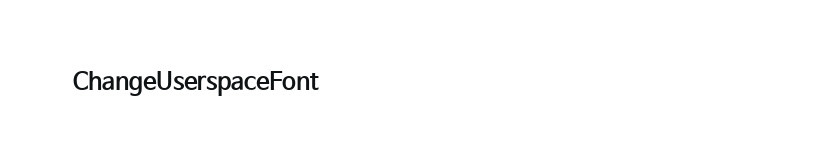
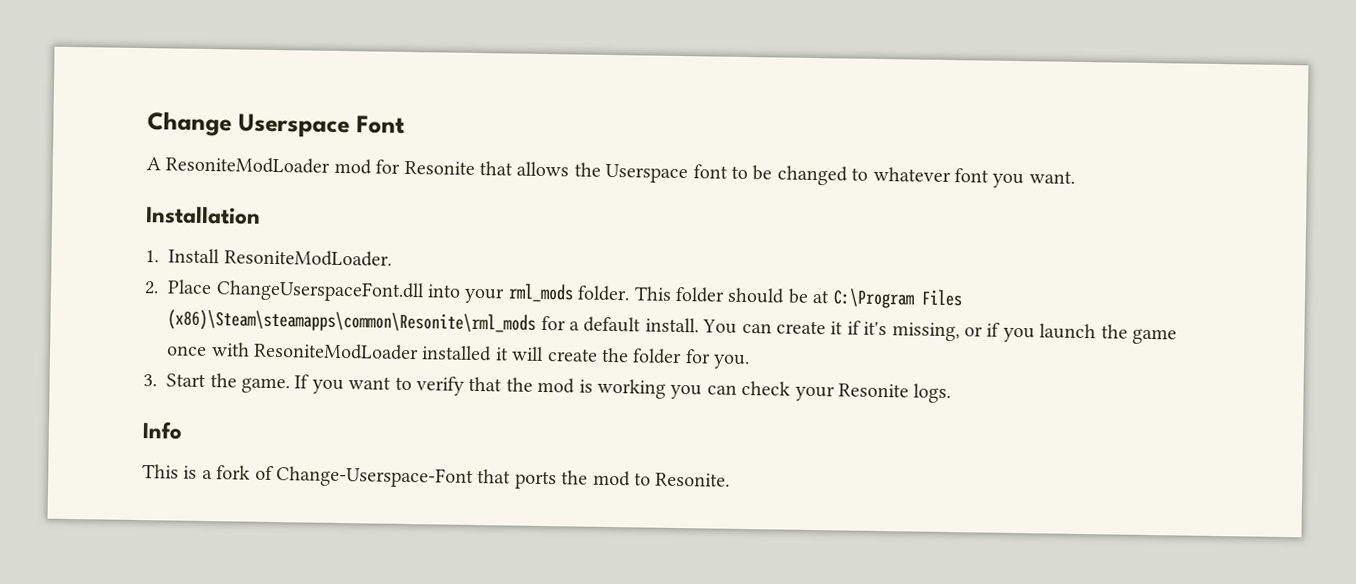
[73,71,319,96] ChangeUserspaceFont -> [147,111,405,139] [146,156,1075,189] [145,206,261,225] [145,248,392,267] [144,279,963,309] [167,309,1178,345] [167,342,751,370] [143,373,952,404] [142,421,183,440] [142,464,731,490] Change Userspace Font // A ResoniteModLoader mod for Resonite that allows the Userspace font to be changed to whatever font you want. // Installation // 1. Install ResoniteModLoader. // 2. Place ChangeUserspaceFont.dll into your rml_mods folder. This folder should be at C:\Program Files (x86)\Steam\steamapps\common\Resonite\rml_mods for a default install. You can create it if it's missing, or if you launch the game once with ResoniteModLoader installed it will create the folder for you. // 3. Start the game. If you want to verify that the mod is working you can check your Resonite logs. // Info // This is a fork of Change-Userspace-Font that ports the mod to Resonite.

